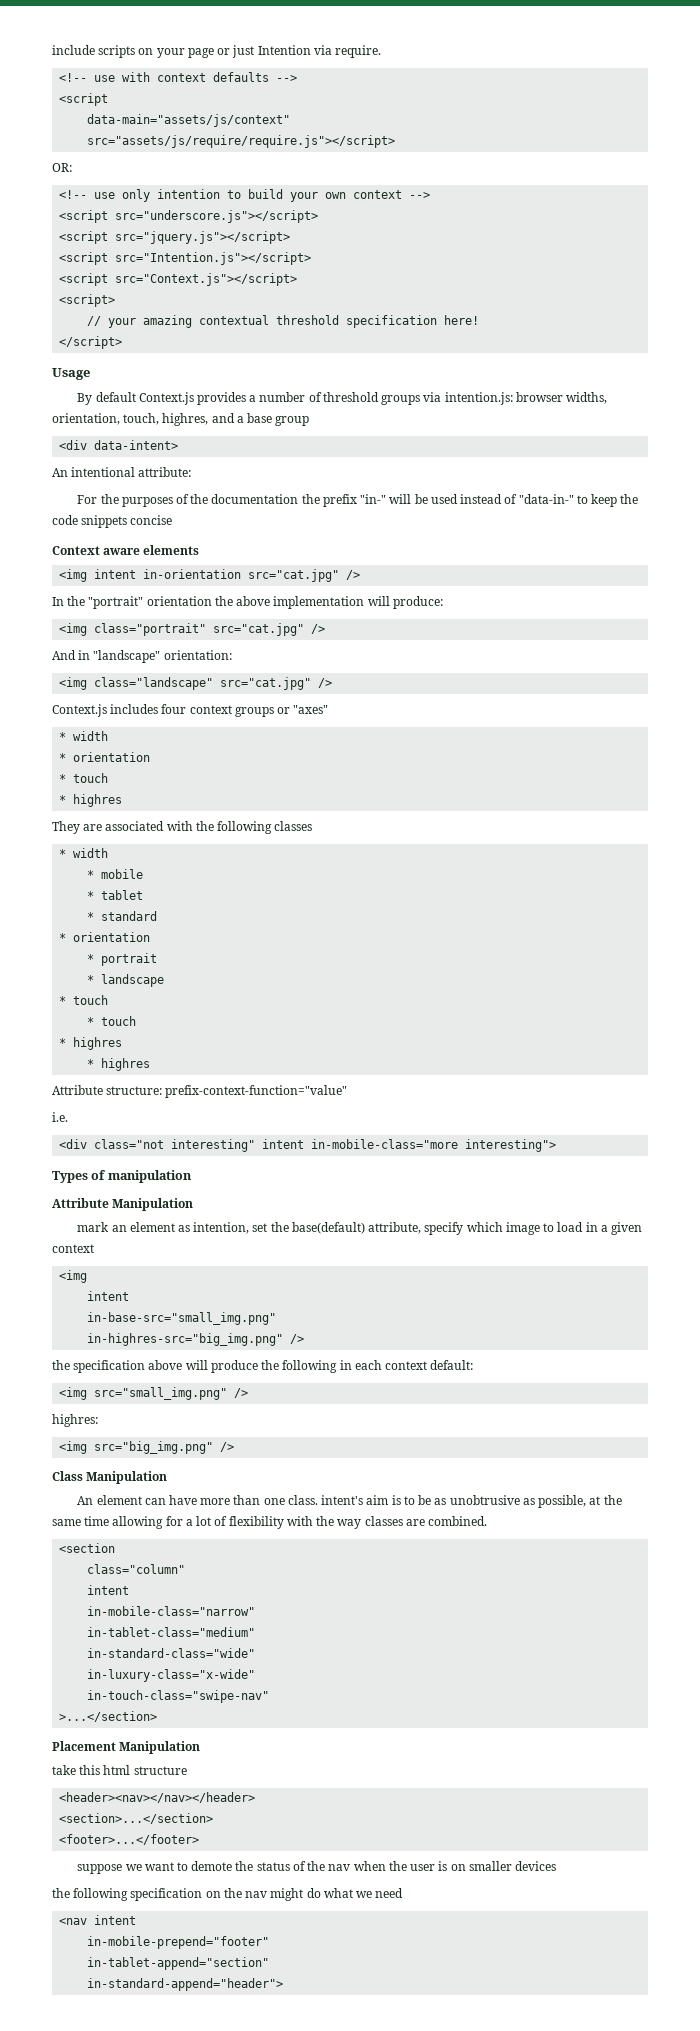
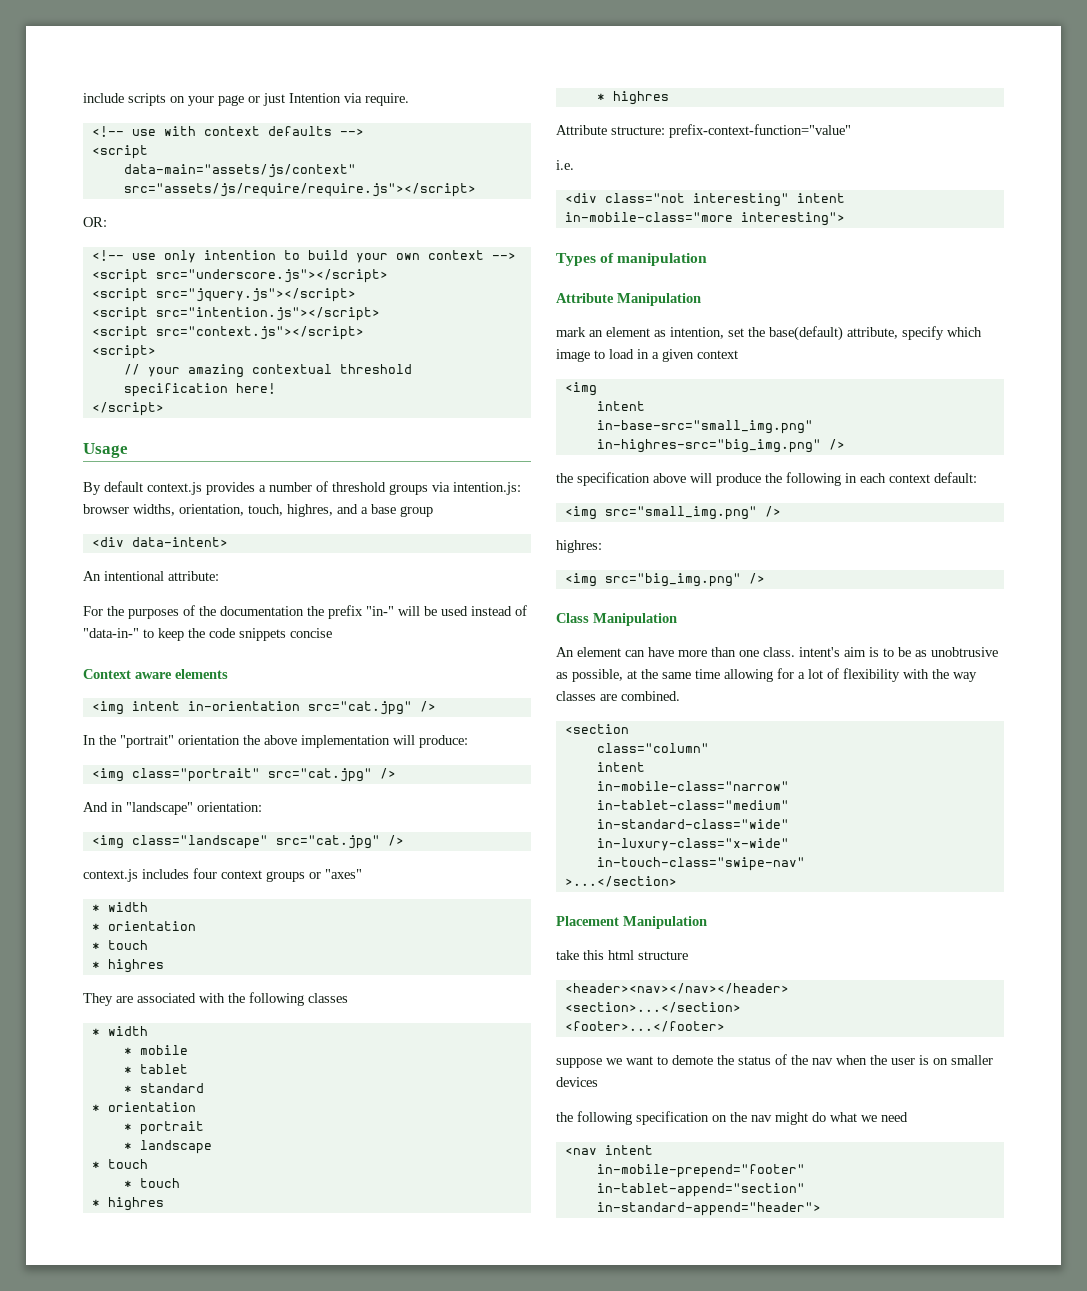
[115,252,312,265] [59,273,298,286] src="Intention.js"></script> // <script src="Context.js"></script> -> [155,307,380,321] [91,326,364,340] src="intention.js"></script> // <script src="context.js"></script>
[138,392,194,405] Context.js -> [147,482,202,495] context.js
[52,704,107,717] Context.js -> [83,869,138,882] context.js

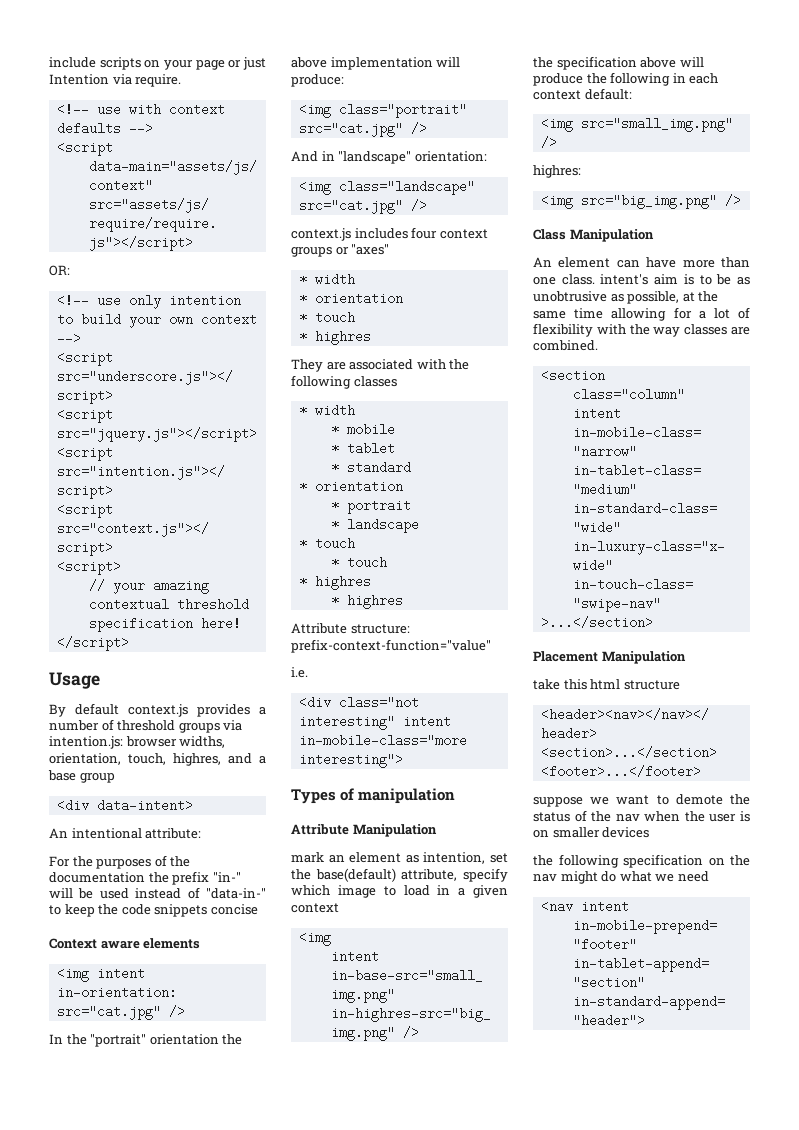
[187,701,300,711] in-orientation -> [56,986,177,999] in-orientation:

